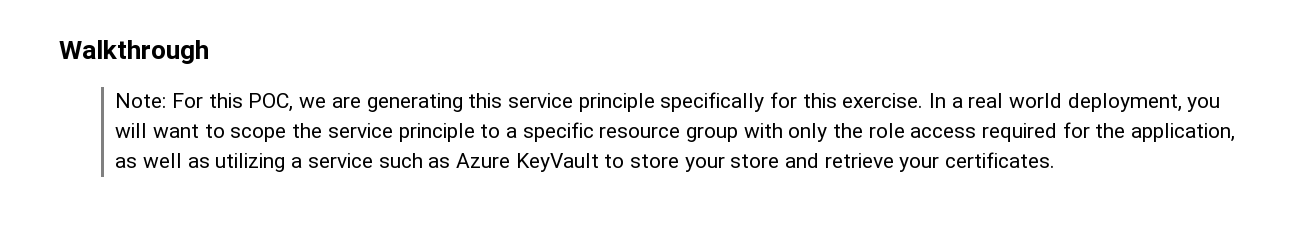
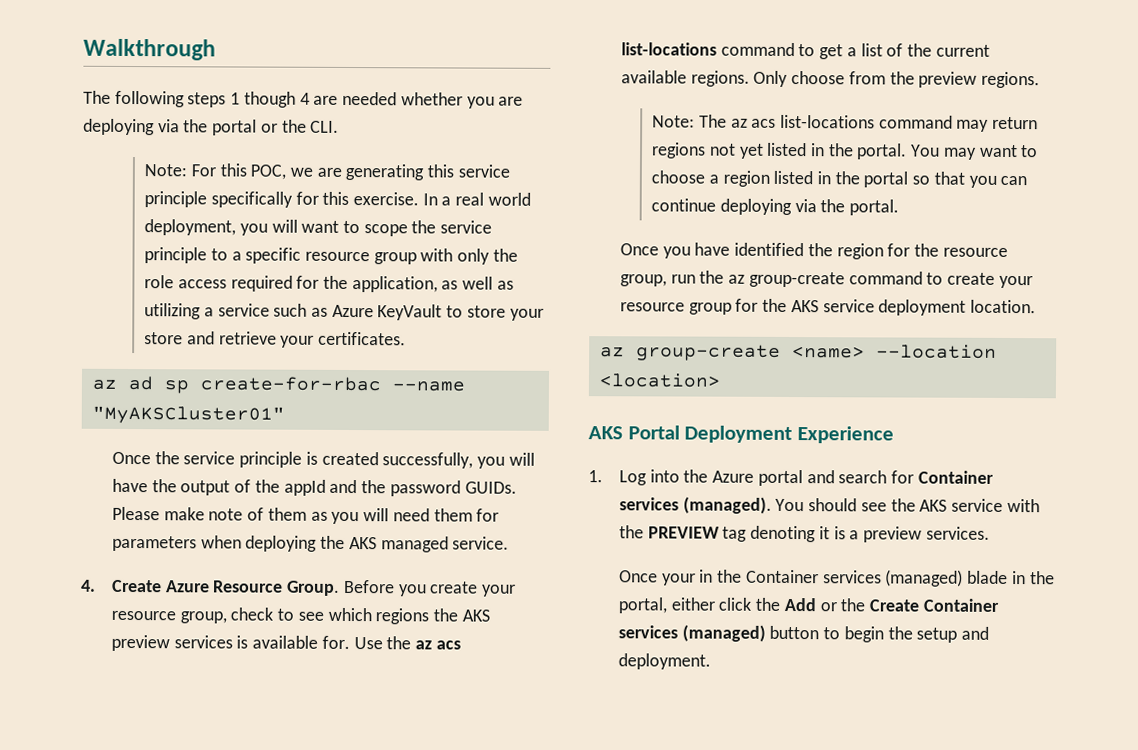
(209, 52) none -> [83,90,524,109] [83,118,340,136] // The following steps 1 though 4 are needed whether you are deploying via the portal or the CLI.
(1055, 160) none -> [91,375,465,394] [91,405,285,424] [112,451,535,469] [112,478,517,497] [112,506,500,525] [112,535,510,553] [81,579,517,597] [111,607,490,625] [111,634,461,652] [621,42,990,60] [621,70,1041,89] [652,114,1039,132] [651,142,1039,160] [651,170,1028,188] [651,198,899,216] [620,242,1008,260] [620,270,1033,289] [620,298,1037,316] [599,344,997,361] [598,373,721,388] [588,425,894,444] [588,469,994,487] [619,496,1040,514] [619,525,990,543] [619,569,1055,587] [618,597,999,614] [618,624,990,643] [618,653,712,670] // az ad sp create-for-rbac --name "MyAKSCluster01" // Once the service principle is created successfully, you will have the output of the appId and the password GUIDs. Please make note of them as you will need them for parameters when deploying the AKS managed service. // 4. Create Azure Resource Group. Before you create your resource group, check to see which regions the AKS preview services is available for. Use the az acs list-locations command to get a list of the current available regions. Only choose from the preview regions. // Note: The az acs list-locations command may return regions not yet listed in the portal. You may want to choose a region listed in the portal so that you can continue deploying via the portal. // Once you have identified the region for the resource group, run the az group-create command to create your resource group for the AKS service deployment location. // az group-create <name> --location <location> // AKS Portal Deployment Experience // 1. Log into the Azure portal and search for Container services (managed). You should see the AKS service with the PREVIEW tag denoting it is a preview services. // Once your in the Container services (managed) blade in the portal, either click the Add or the Create Container services (managed) button to begin the setup and deployment.

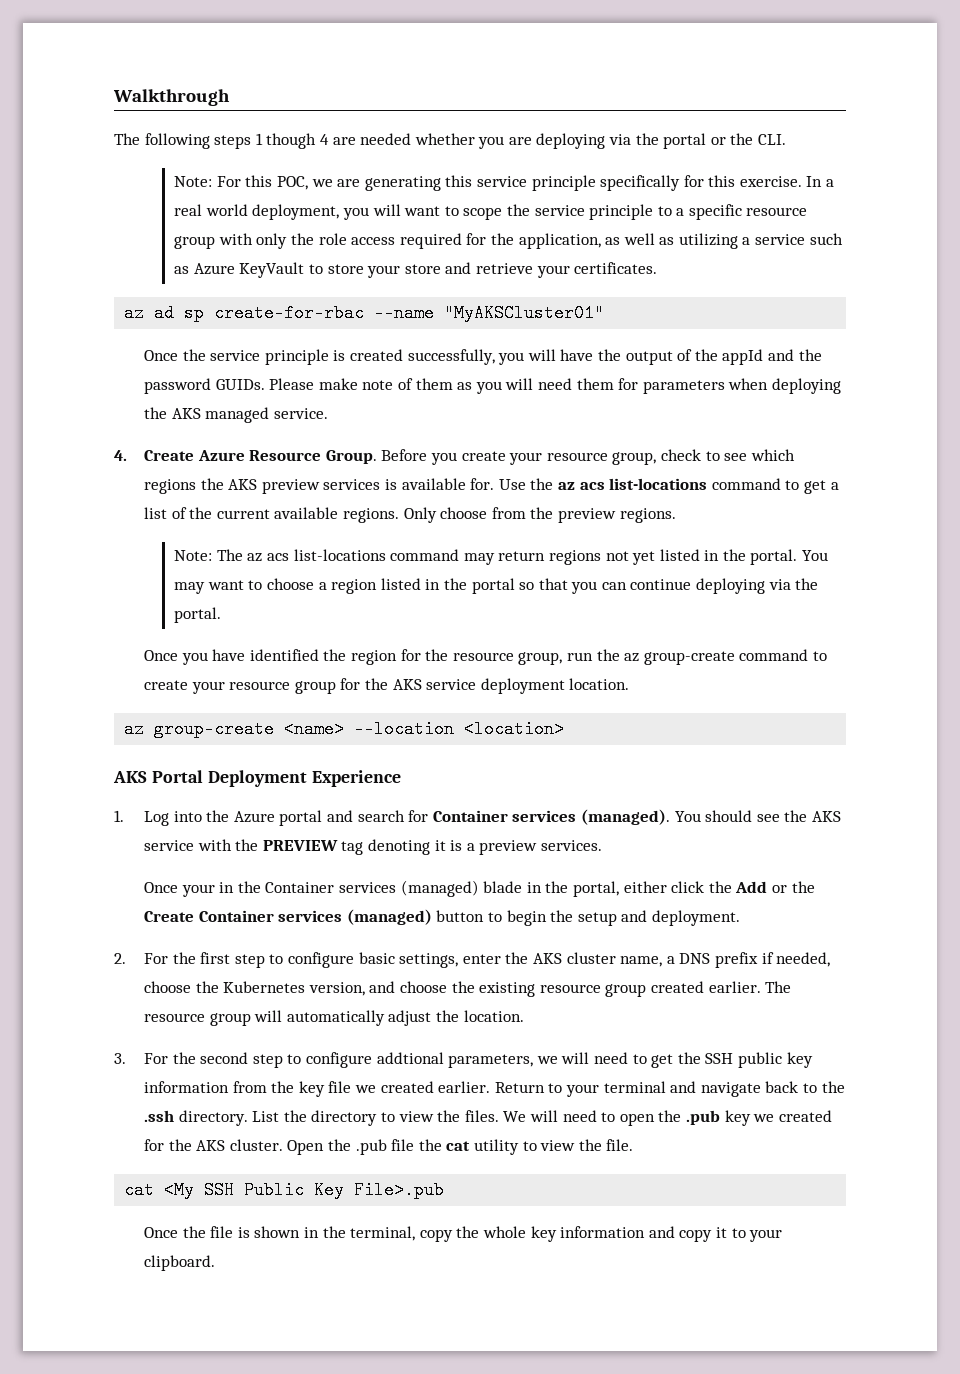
(712, 661) none -> [114,952,831,968] [144,981,792,997] [144,1010,524,1026] [114,1052,813,1068] [144,1081,845,1097] [144,1110,832,1126] [144,1139,634,1155] [124,1181,445,1199] [144,1226,783,1242] [144,1255,216,1271] // 2. For the first step to configure basic settings, enter the AKS cluster name, a DNS prefix if needed, choose the Kubernetes version, and choose the existing resource group created earlier. The resource group will automatically adjust the location. // 3. For the second step to configure addtional parameters, we will need to get the SSH public key information from the key file we created earlier. Return to your terminal and navigate back to the .ssh directory. List the directory to view the files. We will need to open the .pub key we created for the AKS cluster. Open the .pub file the cat utility to view the file. // cat <My SSH Public Key File>.pub // Once the file is shown in the terminal, copy the whole key information and copy it to your clipboard.

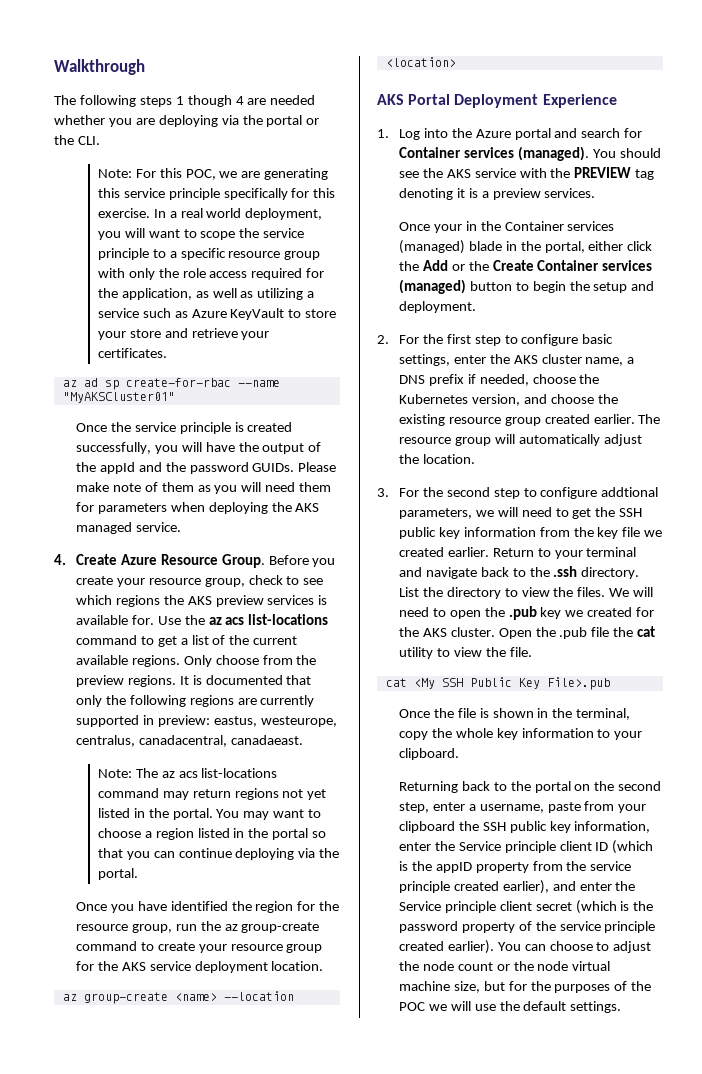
(676, 515) none -> [179,675,312,685] [75,695,315,707] [75,715,337,727] [75,735,303,747] It is documented that only the following regions are currently supported in preview: eastus, westeurope, centralus, canadacentral, canadaeast.
[648,1226,727,1242] and copy it -> (594, 733) none
(216, 1263) none -> [398,781,662,793] [398,801,647,813] [398,821,651,833] [398,840,654,854] [398,861,632,873] [398,880,636,894] [398,900,654,914] [398,921,656,933] [398,940,652,954] [398,961,611,971] [398,981,652,993] [398,1001,622,1013] // Returning back to the portal on the second step, enter a username, paste from your clipboard the SSH public key information, enter the Service principle client ID (which is the appID property from the service principle created earlier), and enter the Service principle client secret (which is the password property of the service principle created earlier). You can choose to adjust the node count or the node virtual machine size, but for the purposes of the POC we will use the default settings.

